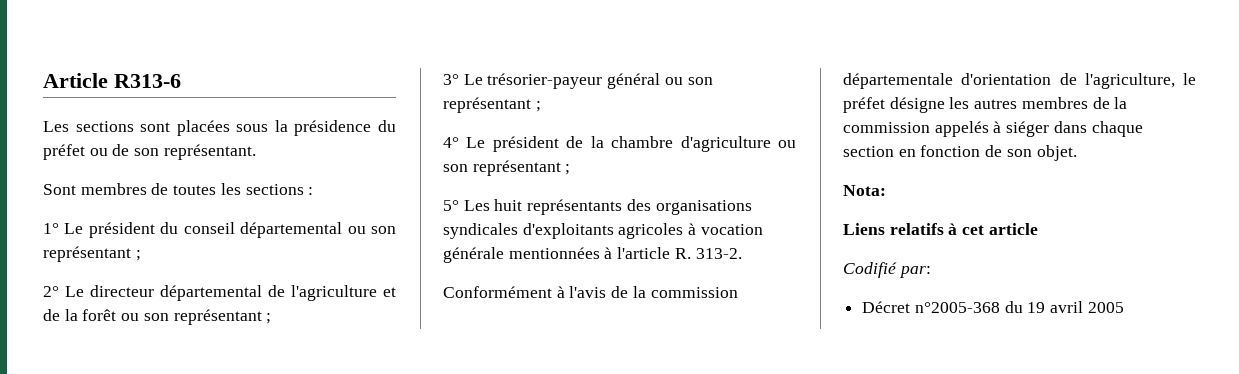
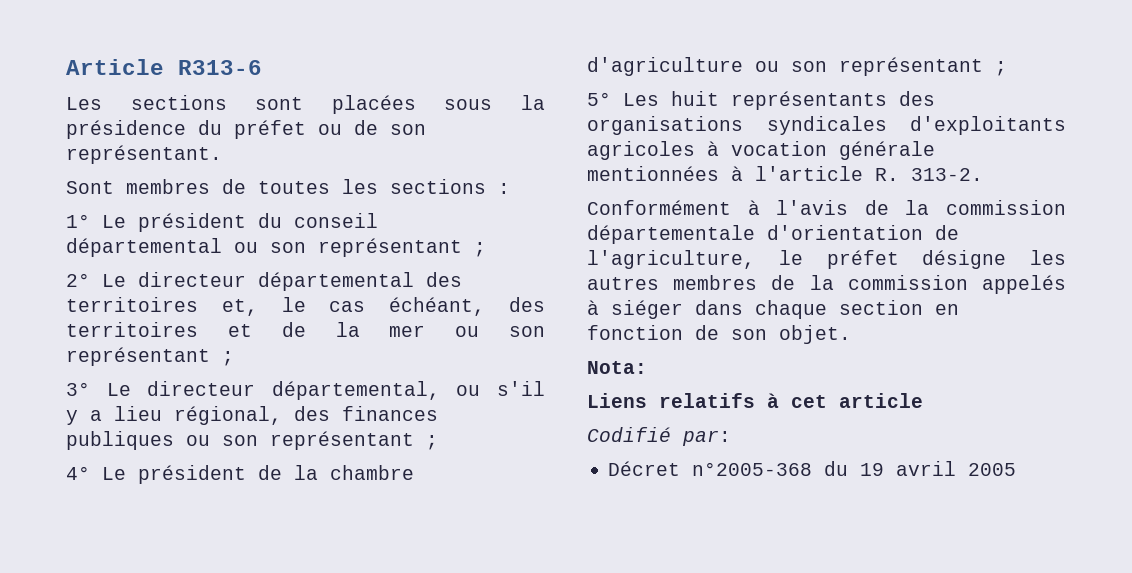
[268,285,377,301] de l'agriculture -> [426,272,462,287] [66,297,545,316] [66,322,198,337] des territoires et, le cas échéant, des territoires
[82,309,117,321] forêt -> [389,325,426,337] mer
[487,73,661,89] trésorier-payeur général -> [147,381,545,400] [66,406,438,425] [66,431,174,450] directeur départemental, ou s'il y a lieu régional, des finances publiques

